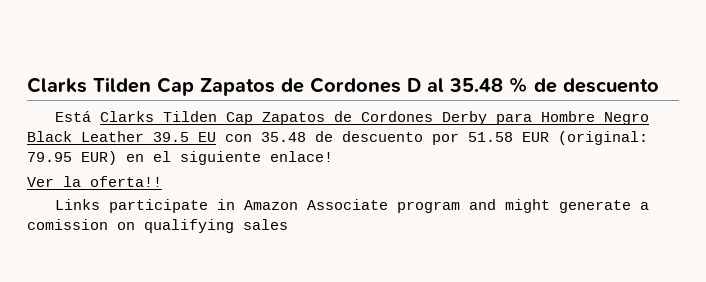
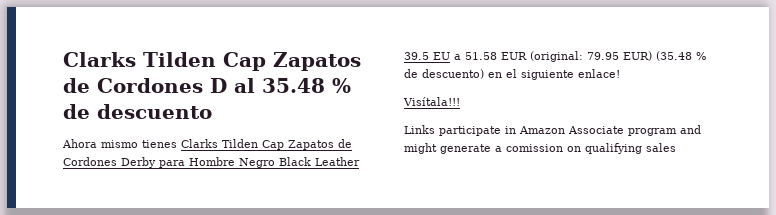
[54,111,91,122] Está -> [62,139,177,148] Ahora mismo tienes
[225,131,459,145] con 35.48 de descuento por -> [454,54,461,60] a
(117, 158) none -> [656,51,706,61] [404,69,484,79] (35.48 % de descuento)
[27,176,162,187] Ver la oferta!! -> [403,97,460,106] Visítala!!!

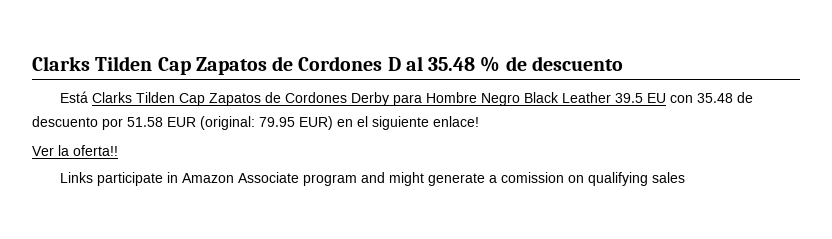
[62,139,177,148] Ahora mismo tienes -> [60,91,89,103] Está
[454,54,461,60] a -> [670,92,754,103] [32,116,123,130] con 35.48 de descuento por
[656,51,706,61] [404,69,484,79] (35.48 % de descuento) -> (333, 123) none
[403,97,460,106] Visítala!!! -> [32,145,118,156] Ver la oferta!!

